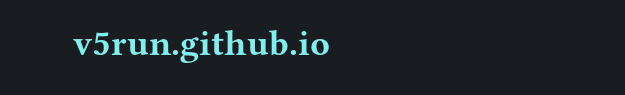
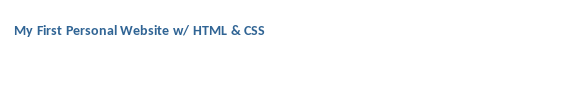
[73,30,330,63] v5run.github.io -> [14,25,266,37] My First Personal Website w/ HTML & CSS

